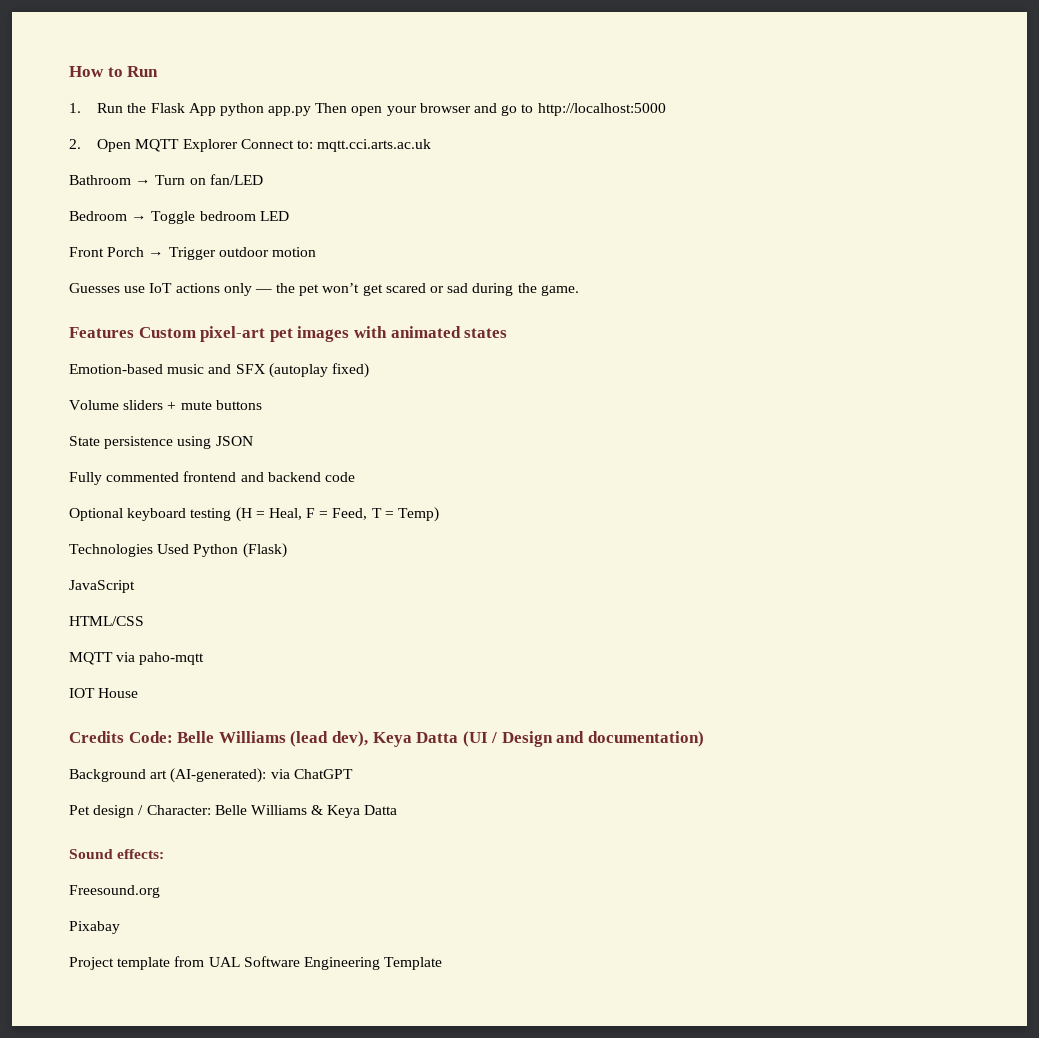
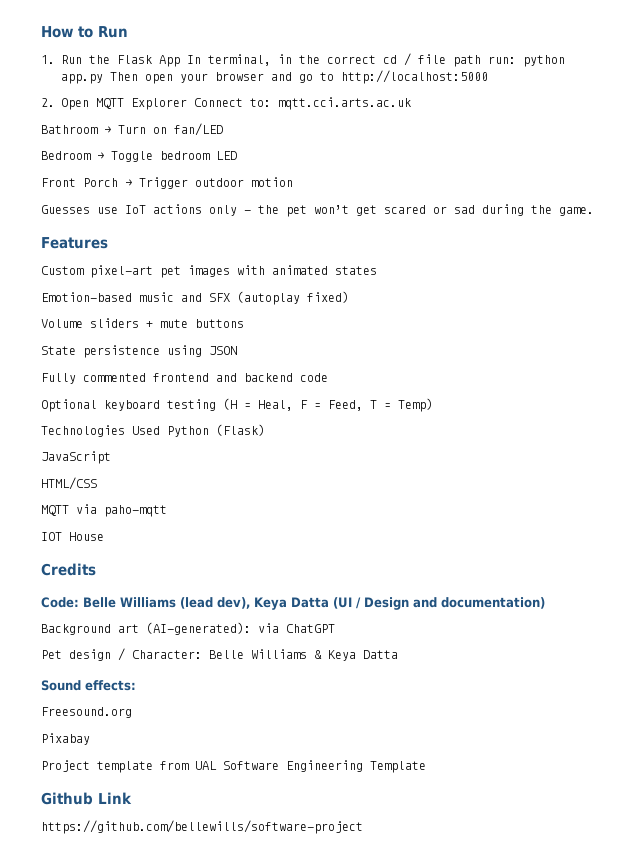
(216, 109) none -> [186,53,516,67] In terminal, in the correct cd / file path run:
(134, 332) none -> (108, 243) //
(124, 737) none -> (96, 569) //
(443, 963) none -> [41,792,132,805] [41,820,363,834] // Github Link // https://github.com/bellewills/software-project

